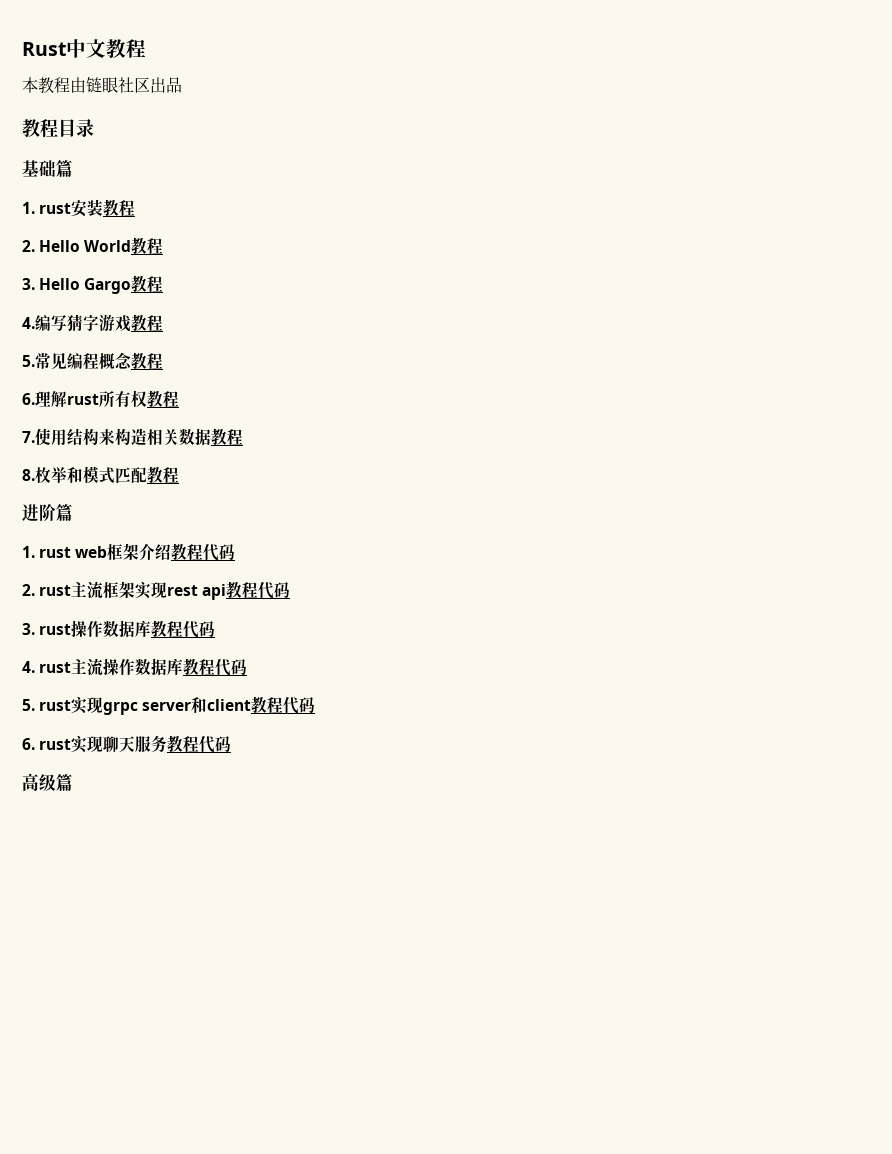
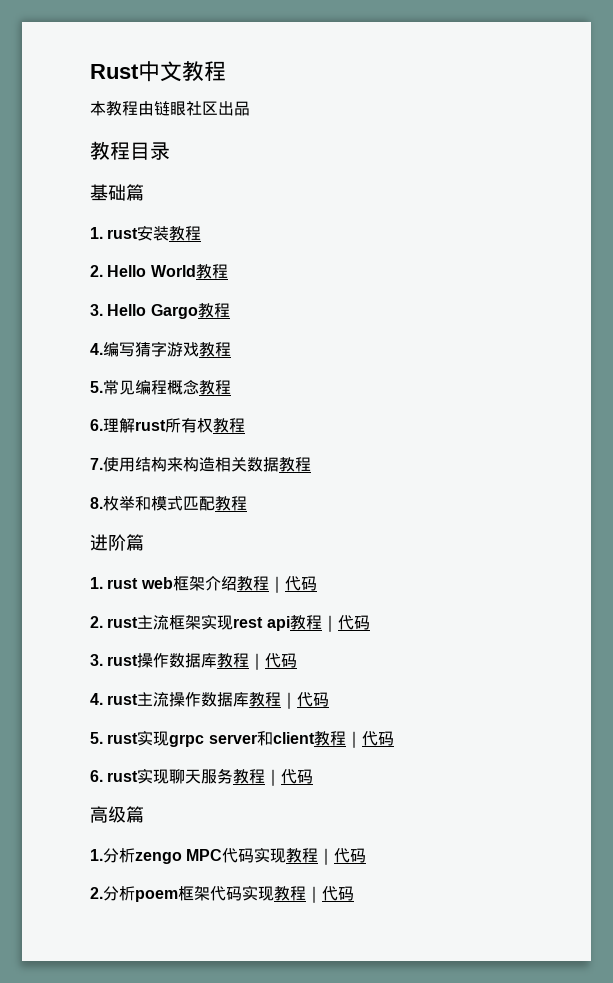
(204, 552) none -> [268,576,285,593] ｜
(259, 590) none -> [321,615,338,632] ｜
(184, 629) none -> [249,653,266,670] ｜
(216, 667) none -> [281,692,298,709] ｜
(284, 705) none -> [345,731,362,748] ｜
(200, 744) none -> [265,769,282,786] ｜
(73, 782) none -> [90,847,367,865] [90,885,354,903] // 1.分析zengo MPC代码实现教程｜代码 // 2.分析poem框架代码实现教程｜代码

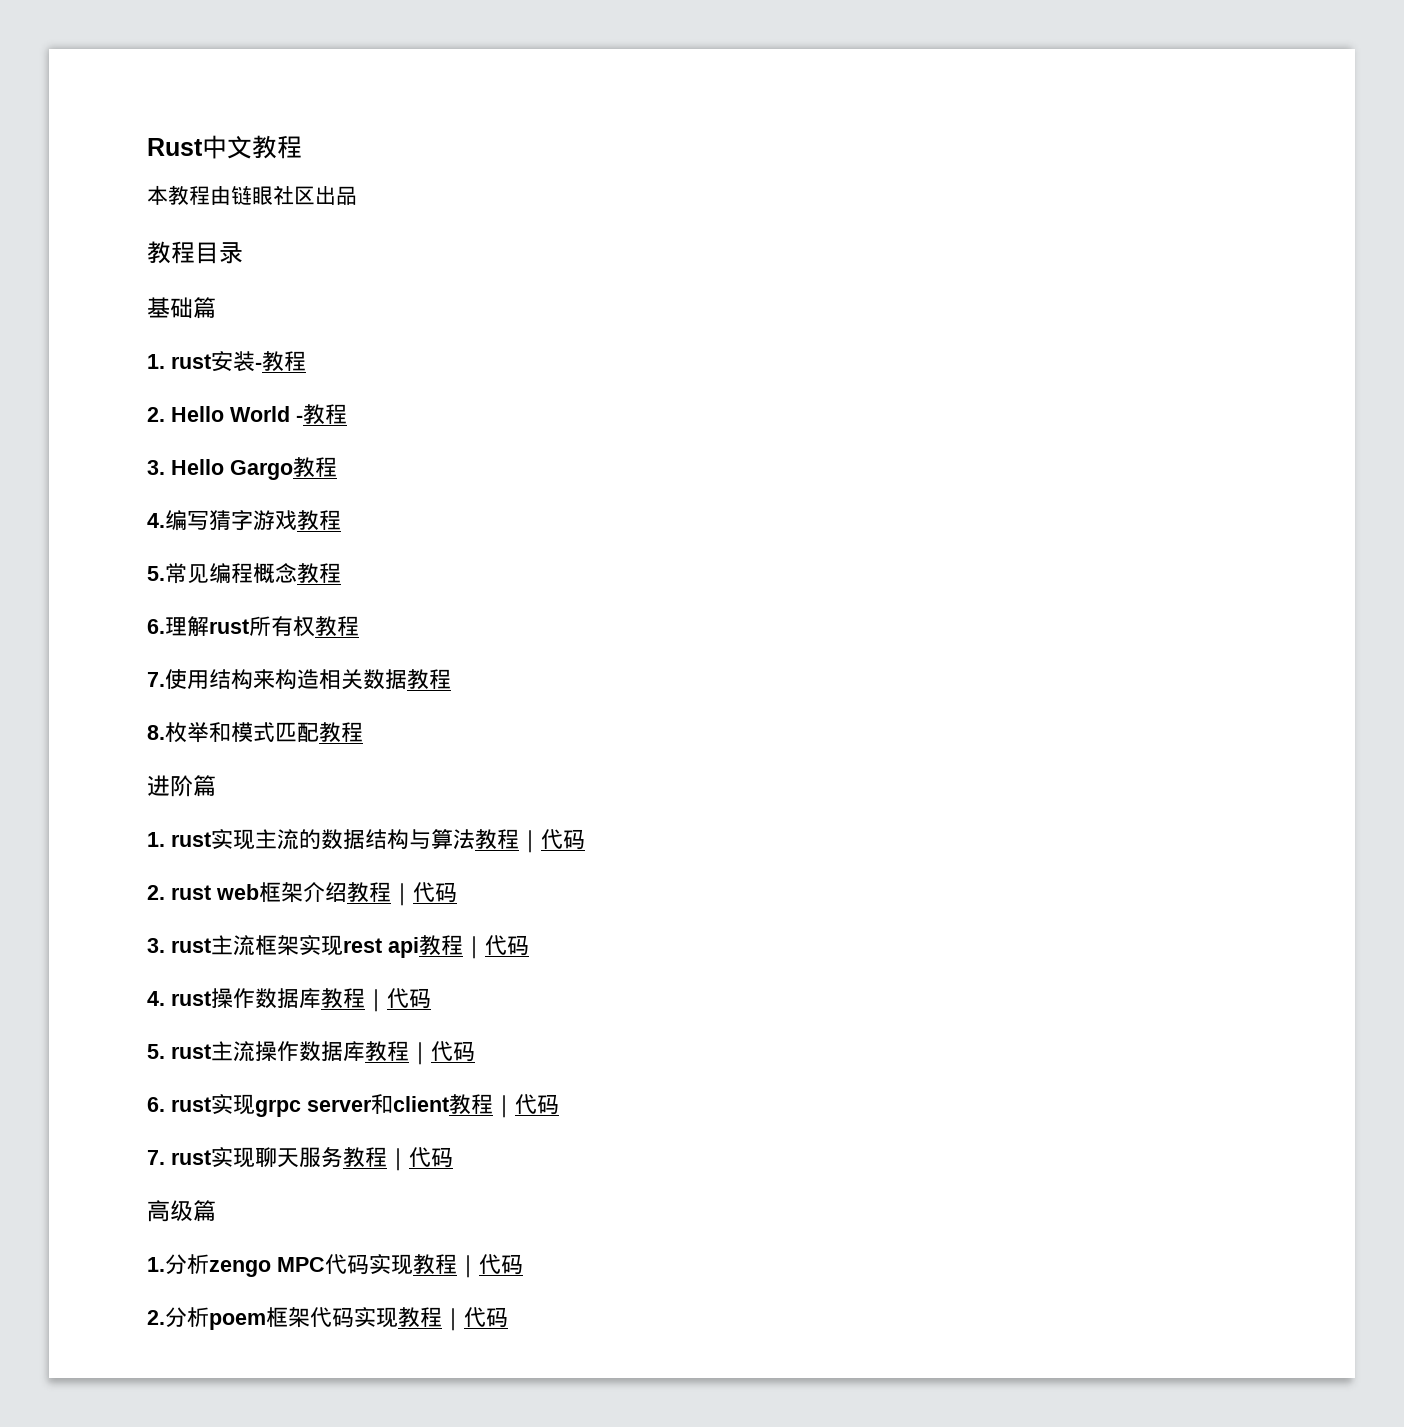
(170, 233) none -> [255,362,262,369] -
(196, 271) none -> [296,415,303,422] -
(139, 583) none -> [211,829,585,853] [147,885,211,900] 实现主流的数据结构与算法教程｜代码 // 2. rust
[90,616,103,628] 2. -> [147,938,165,953] 3.
[90,654,103,666] 3. -> [147,991,165,1006] 4.
[90,693,103,705] 4. -> [147,1044,165,1059] 5.
[90,732,103,744] 5. -> [147,1097,165,1112] 6.
[90,770,103,782] 6. -> [147,1150,165,1165] 7.

